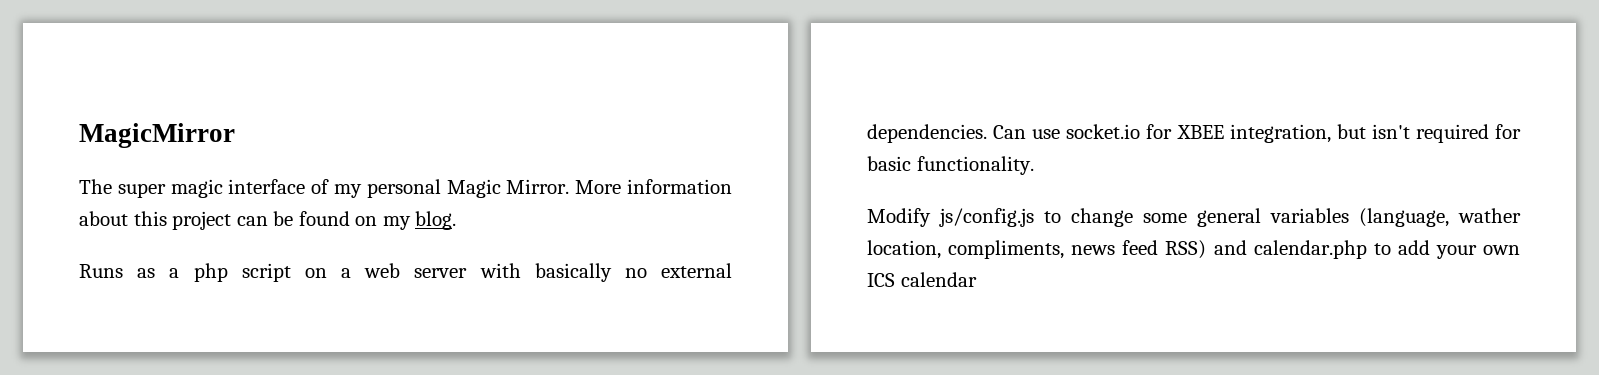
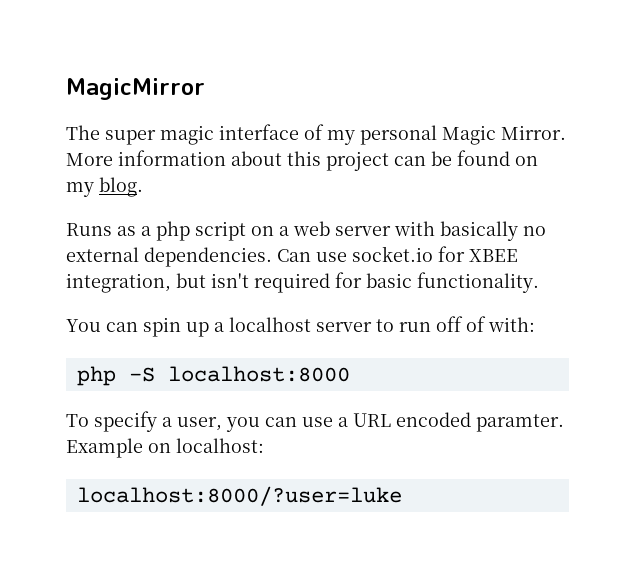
[867,208,1521,227] [867,240,1520,259] [867,272,977,287] Modify js/config.js to change some general variables (language, wather location, compliments, news feed RSS) and calendar.php to add your own ICS calendar -> [66,316,535,337] [76,366,350,386] [66,411,564,432] [66,438,264,458] [76,486,402,506] You can spin up a localhost server to run off of with: // php -S localhost:8000 // To specify a user, you can use a URL encoded paramter. Example on localhost: // localhost:8000/?user=luke

